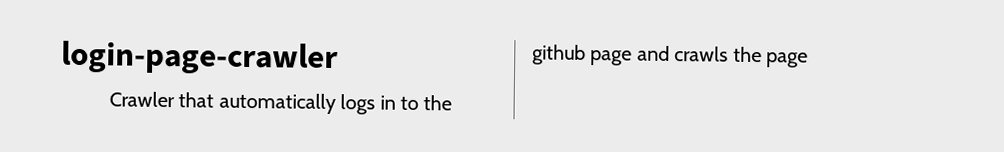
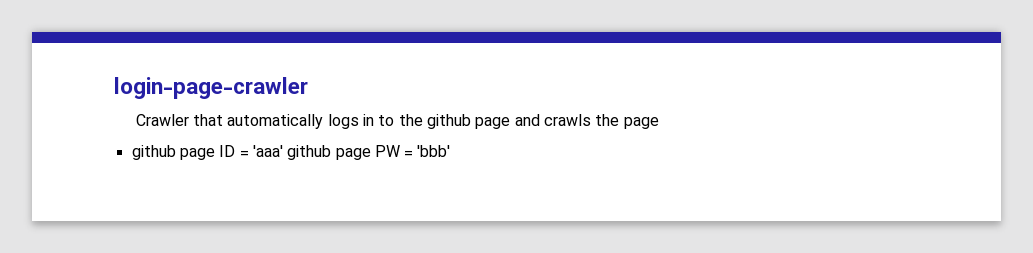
(808, 60) none -> [131,145,451,160] // github page ID = 'aaa' github page PW = 'bbb'

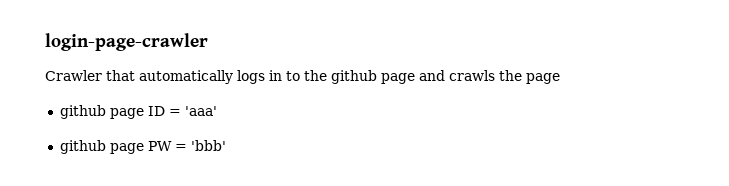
(283, 151) none -> (217, 111) //

